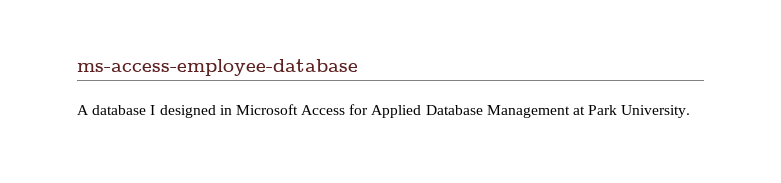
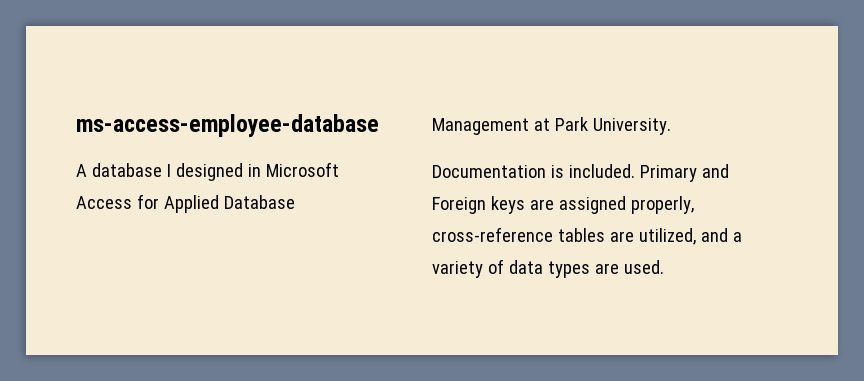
(691, 111) none -> [432,164,729,182] [432,196,694,214] [432,227,742,245] [432,259,664,278] // Documentation is included. Primary and Foreign keys are assigned properly, cross-reference tables are utilized, and a variety of data types are used.

